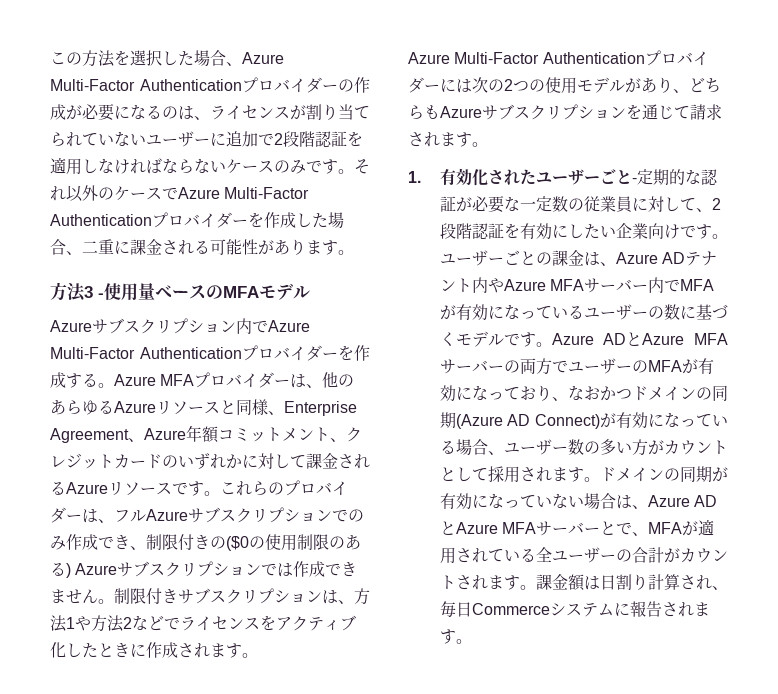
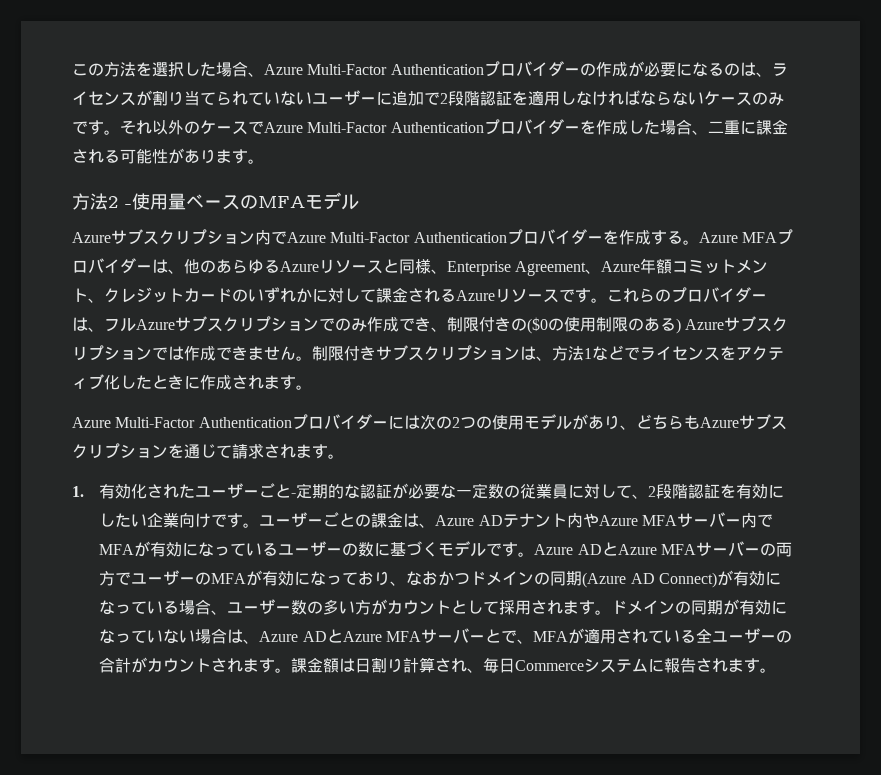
[84,286,93,298] 3 -> [108,196,118,208] 2
[75,615,132,632] や方法2 -> (592, 353) none

